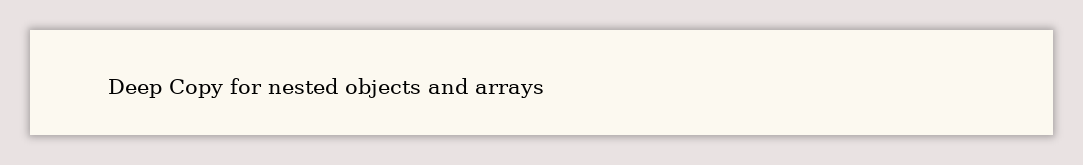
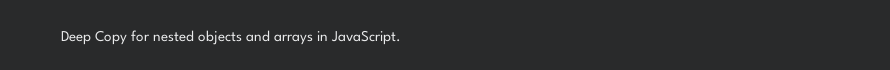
(544, 91) none -> [317,30,402,45] in JavaScript.

